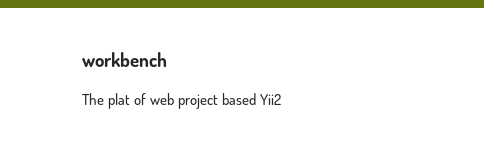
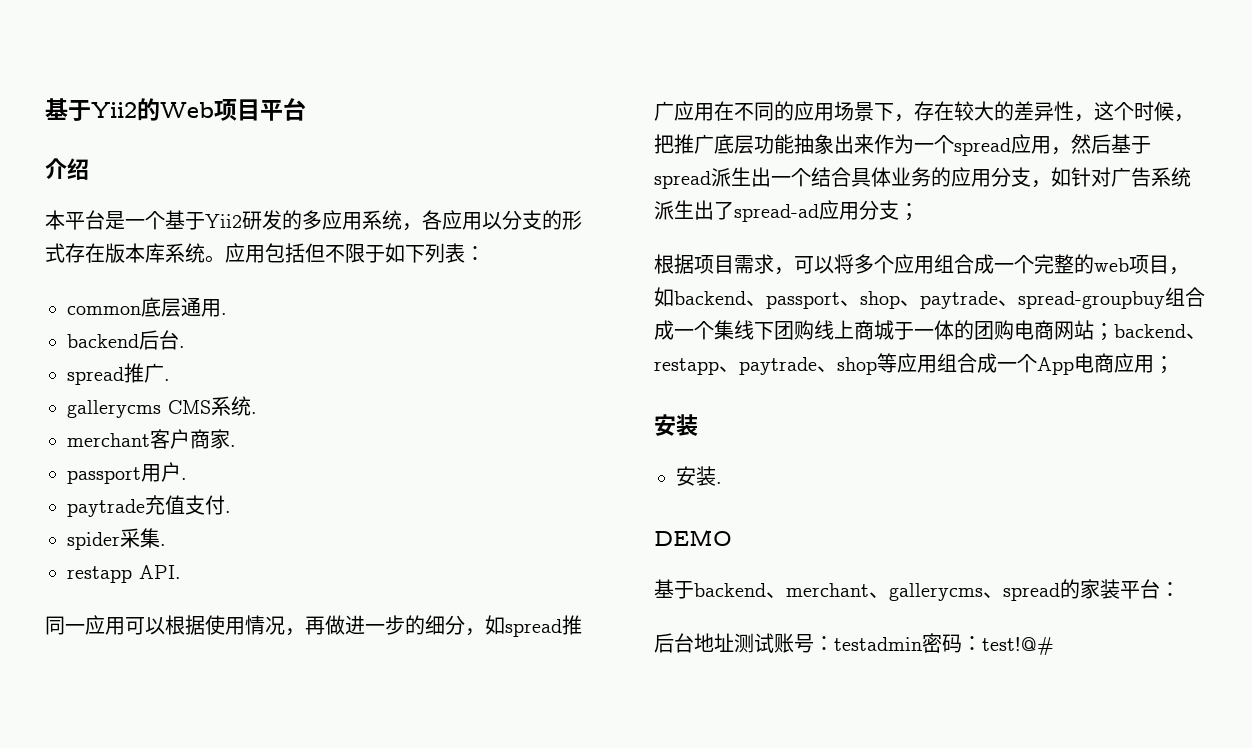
[82,52,167,67] [82,93,282,109] workbench // The plat of web project based Yii2 -> [45,98,306,121] [45,158,89,180] [45,210,582,231] [45,243,485,263] [67,297,227,317] [67,330,185,350] [67,363,170,385] [67,396,257,418] [67,429,236,449] [67,462,187,484] [67,495,231,517] [67,528,166,550] [67,565,181,583] [45,615,582,637] [654,101,1194,122] [654,134,1151,156] [654,167,1191,189] [654,200,919,222] [654,254,1189,275] [654,287,1205,309] [654,320,1206,341] [654,353,1174,375] [654,414,698,436] [676,466,722,486] [654,529,732,546] [654,579,1180,601] [654,633,1054,655] 基于Yii2的Web项目平台 // 介绍 // 本平台是一个基于Yii2研发的多应用系统，各应用以分支的形式存在版本库系统。应用包括但不限于如下列表： // common底层通用. // backend后台. // spread推广. // gallerycms CMS系统. // merchant客户商家. // passport用户. // paytrade充值支付. // spider采集. // restapp API. // 同一应用可以根据使用情况，再做进一步的细分，如spread推广应用在不同的应用场景下，存在较大的差异性，这个时候，把推广底层功能抽象出来作为一个spread应用，然后基于spread派生出一个结合具体业务的应用分支，如针对广告系统派生出了spread-ad应用分支； // 根据项目需求，可以将多个应用组合成一个完整的web项目，如backend、passport、shop、paytrade、spread-groupbuy组合成一个集线下团购线上商城于一体的团购电商网站；backend、restapp、paytrade、shop等应用组合成一个App电商应用； // 安装 // 安装. // DEMO // 基于backend、merchant、gallerycms、spread的家装平台： // 后台地址测试账号：testadmin密码：test!@#

